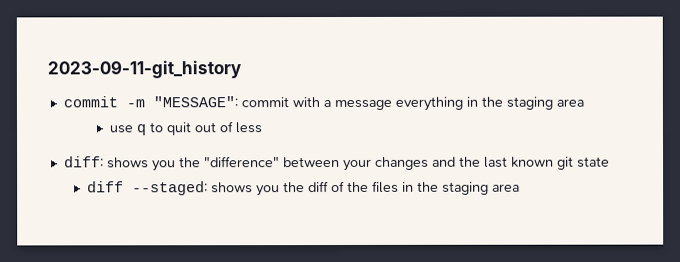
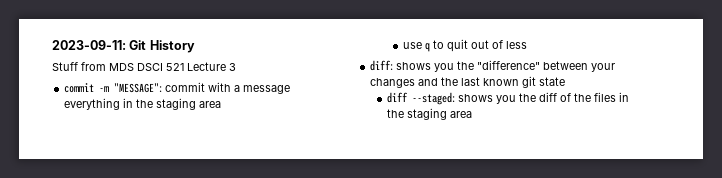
[47,60,241,79] 2023-09-11-git_history -> [52,40,195,53] [52,62,236,71] 2023-09-11: Git History // Stuff from MDS DSCI 521 Lecture 3

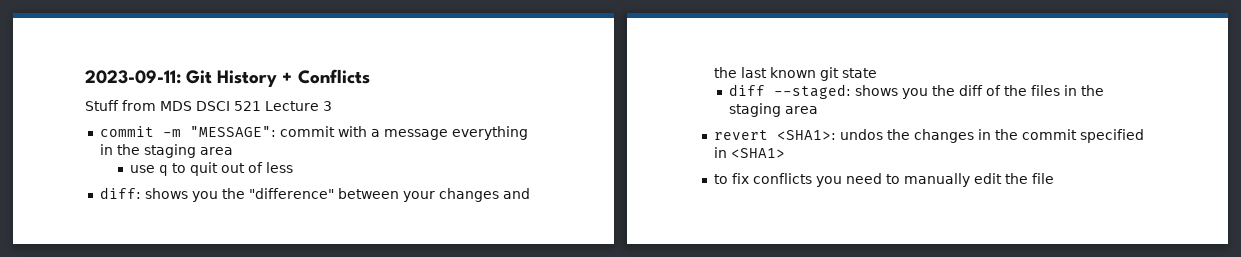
(195, 46) none -> [282,69,370,84] + Conflicts
(472, 114) none -> [713,129,1144,143] [713,147,785,158] [713,173,1054,187] // revert <SHA1>: undos the changes in the commit specified in <SHA1> // to fix conflicts you need to manually edit the file

